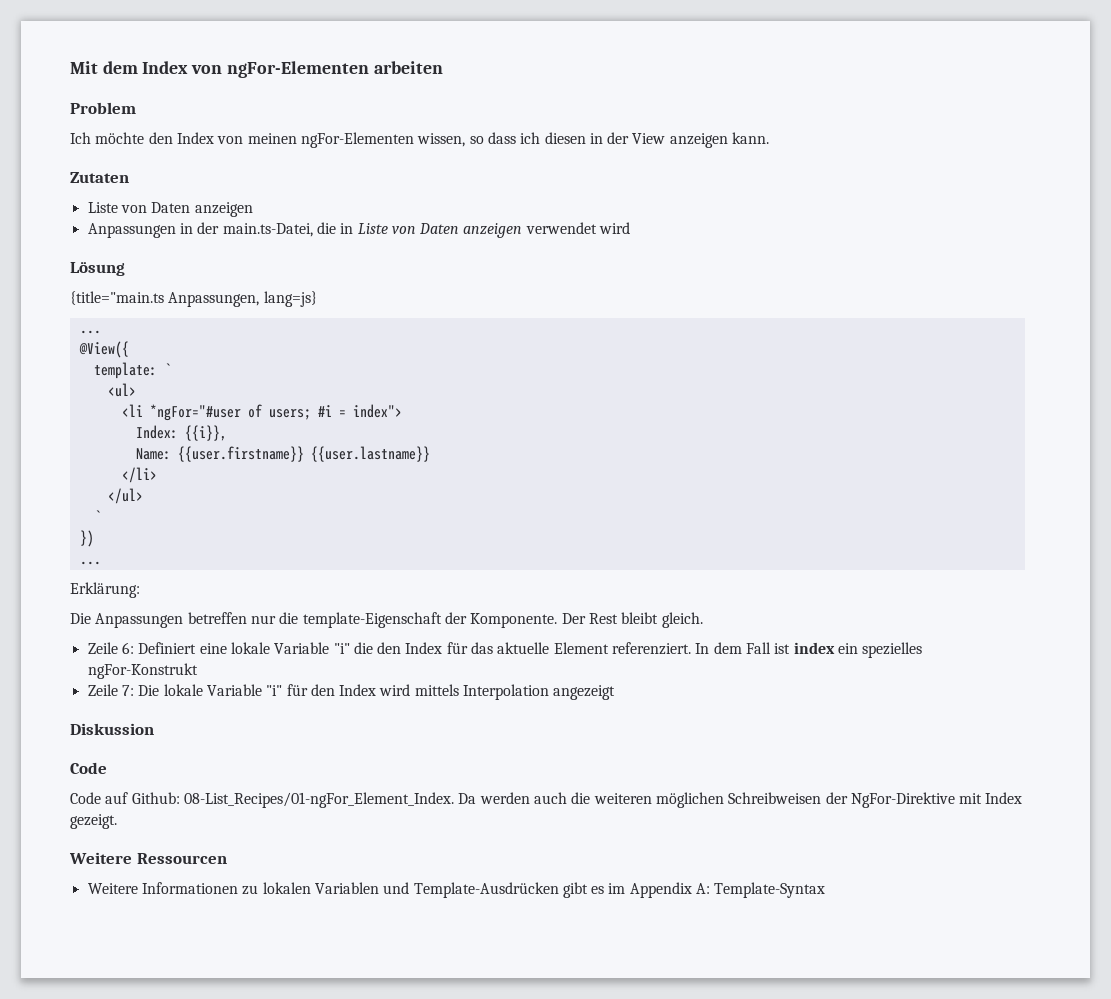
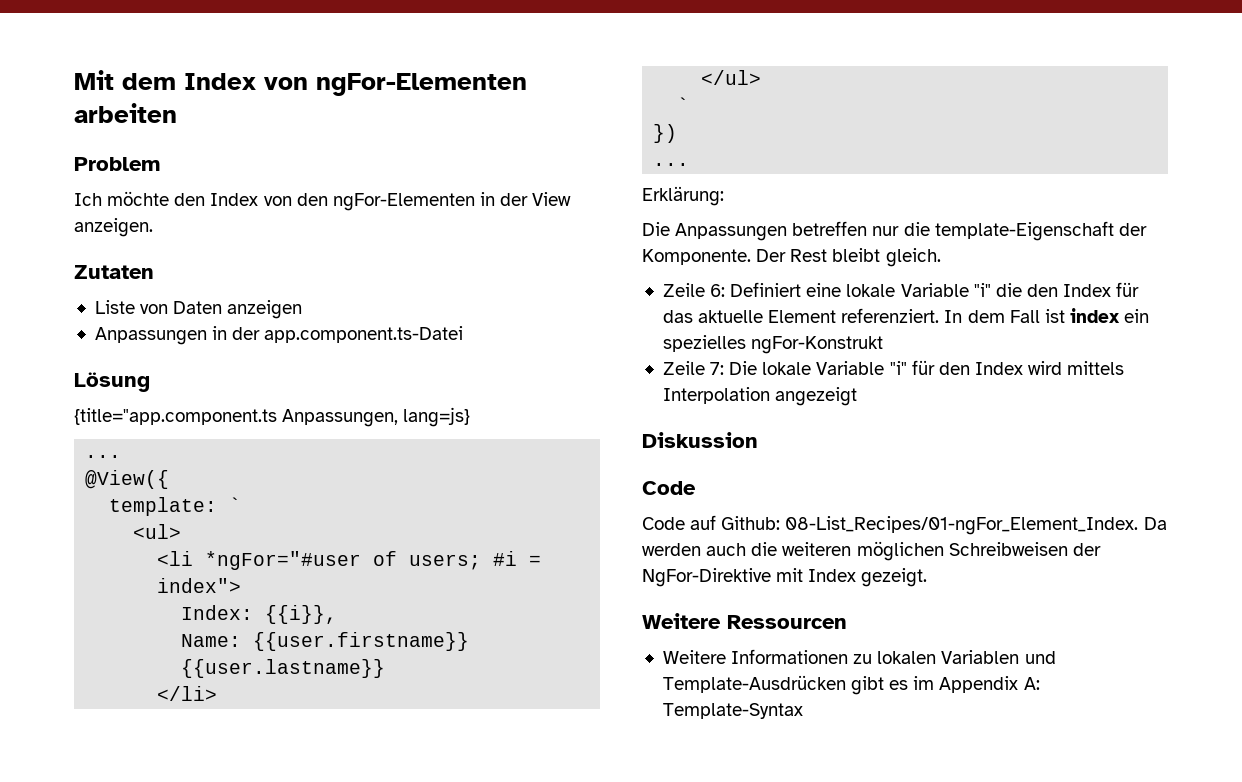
[247,132,586,148] meinen ngFor-Elementen wissen, so dass ich diesen -> [296,193,475,211] den ngFor-Elementen
[669,132,770,148] anzeigen kann. -> [74,218,153,237] anzeigen.
[222,222,631,238] main.ts-Datei, die in Liste von Daten anzeigen verwendet wird -> [264,326,464,343] app.component.ts-Datei
[70,291,164,305] {title="main.ts -> [74,408,277,425] {title="app.component.ts

